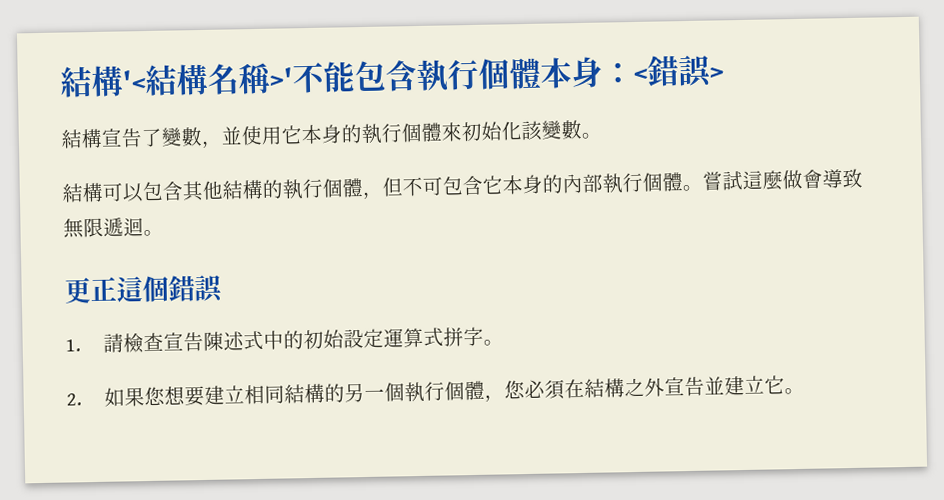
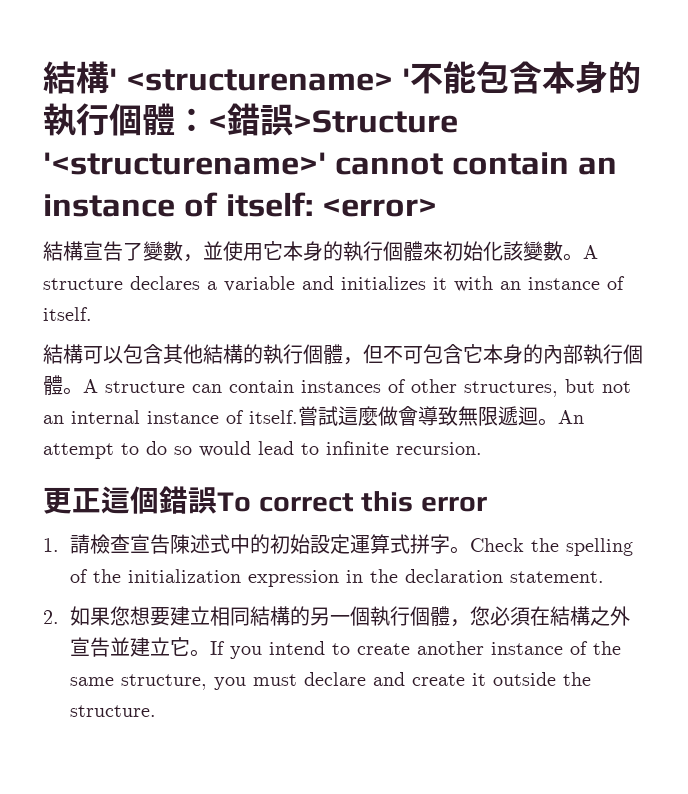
[60,62,293,98] 結構'<結構名稱>' -> [43,61,410,94] 結構' <structurename> '
[416,56,604,91] 執行個體本身 -> [541,61,641,94] [43,103,175,136] 本身的執行個體
[709,67,724,82] > -> [293,110,458,133] [43,152,617,175] [43,192,437,217] >Structure '<structurename>' cannot contain an instance of itself: <error>
(602, 135) none -> [583,245,598,259] [43,276,625,292] [43,307,92,321] A structure declares a variable and initializes it with an instance of itself.
(703, 188) none -> [83,379,631,397] [43,410,298,424] A structure can contain instances of other structures, but not an internal instance of itself.
(164, 233) none -> [558,410,584,424] [43,441,482,459] An attempt to do so would lead to infinite recursion.
(223, 289) none -> [217,491,488,512] To correct this error
(504, 342) none -> [470,538,634,556] [70,569,605,587] Check the spelling of the initialization expression in the declaration statement.
(805, 391) none -> [210,641,622,659] [70,672,592,690] [70,705,157,717] If you intend to create another instance of the same structure, you must declare and create it outside the structure.

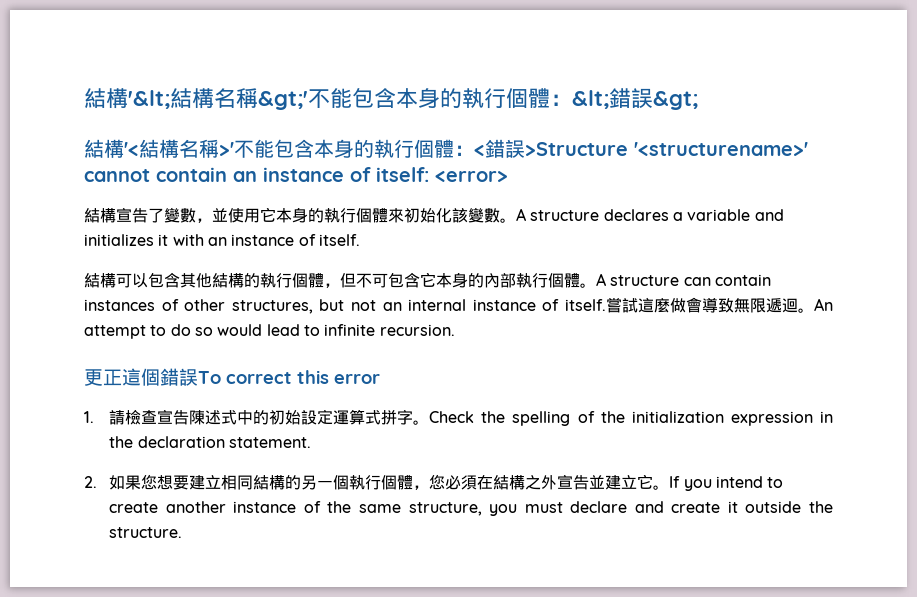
[43,61,410,94] 結構' <structurename> ' -> [84,88,698,110] [84,139,234,158] 結構'&lt;結構名稱&gt;'不能包含本身的執行個體：&lt;錯誤&gt; // 結構'<結構名稱>'

